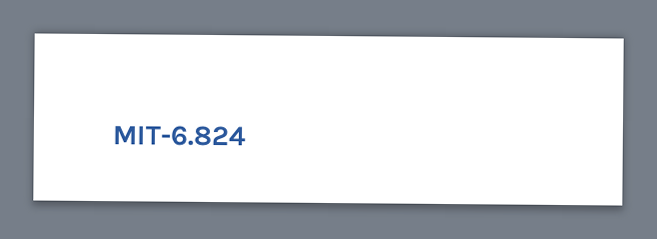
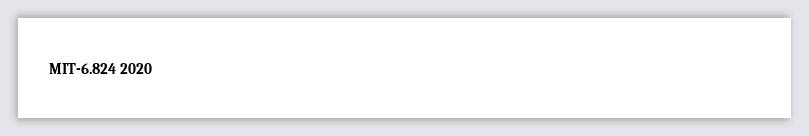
(246, 136) none -> [120,63,153,74] 2020

